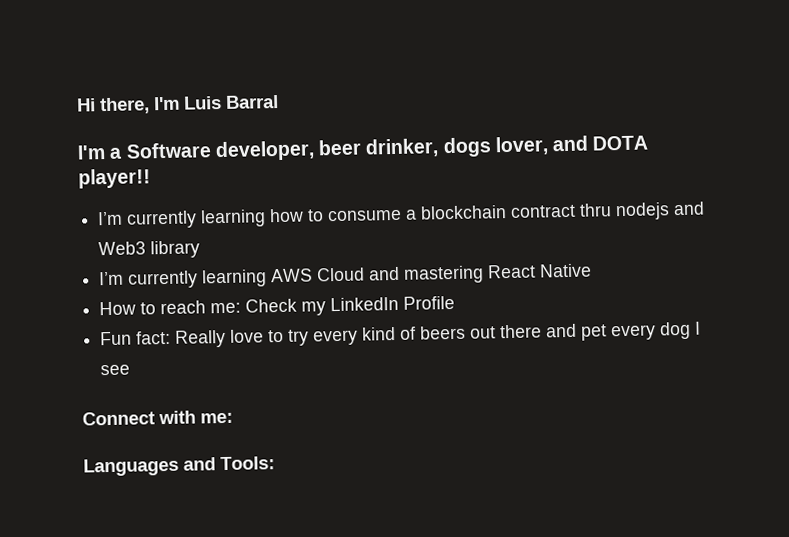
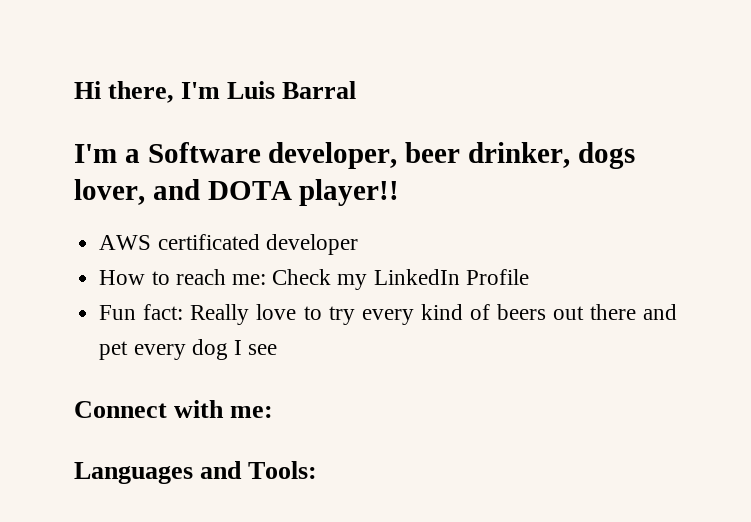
[97,201,706,229] [98,240,201,259] [99,263,593,289] I’m currently learning how to consume a blockchain contract thru nodejs and Web3 library // I’m currently learning AWS Cloud and mastering React Native -> [99,234,358,255] AWS certificated developer

